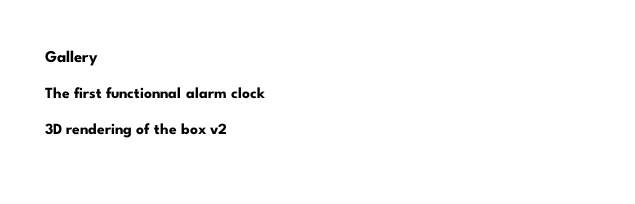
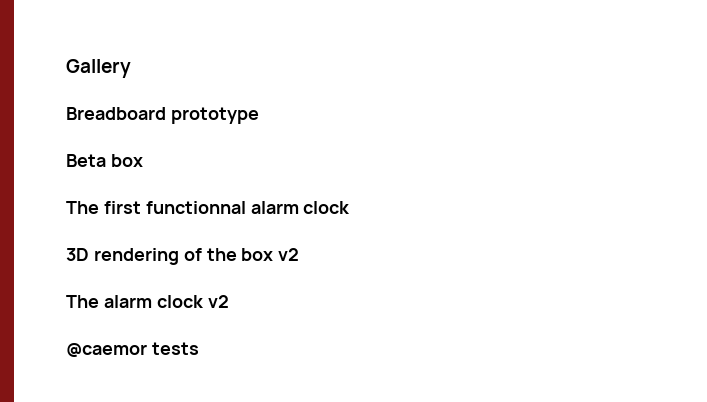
(98, 58) none -> [66,107,259,124] [66,154,143,167] // Breadboard prototype // Beta box
(227, 128) none -> [66,295,229,308] [66,342,199,357] // The alarm clock v2 // @caemor tests

